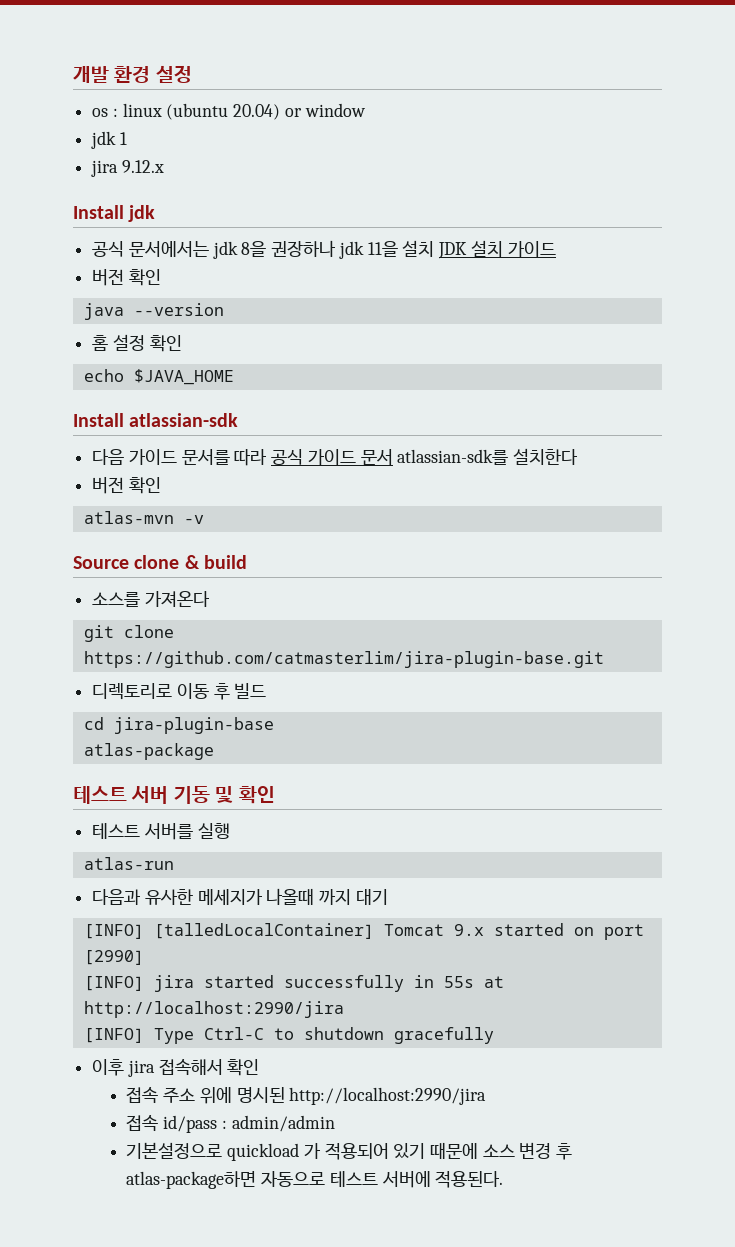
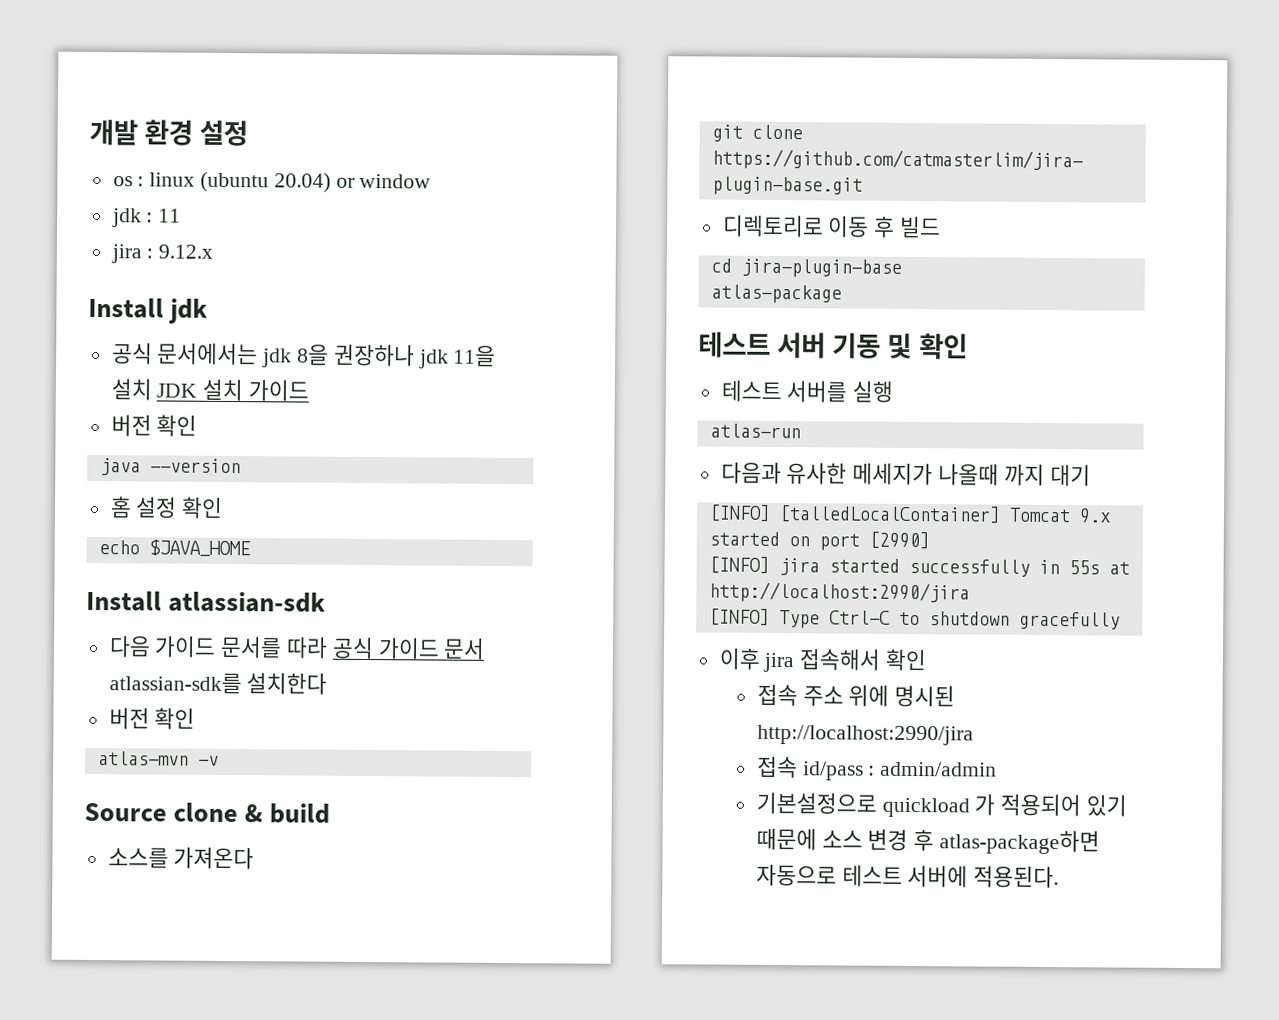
[119,132,127,145] [91,160,119,177] 1 // jira -> [146,208,182,223] [110,244,154,264] : 11 // jira :

